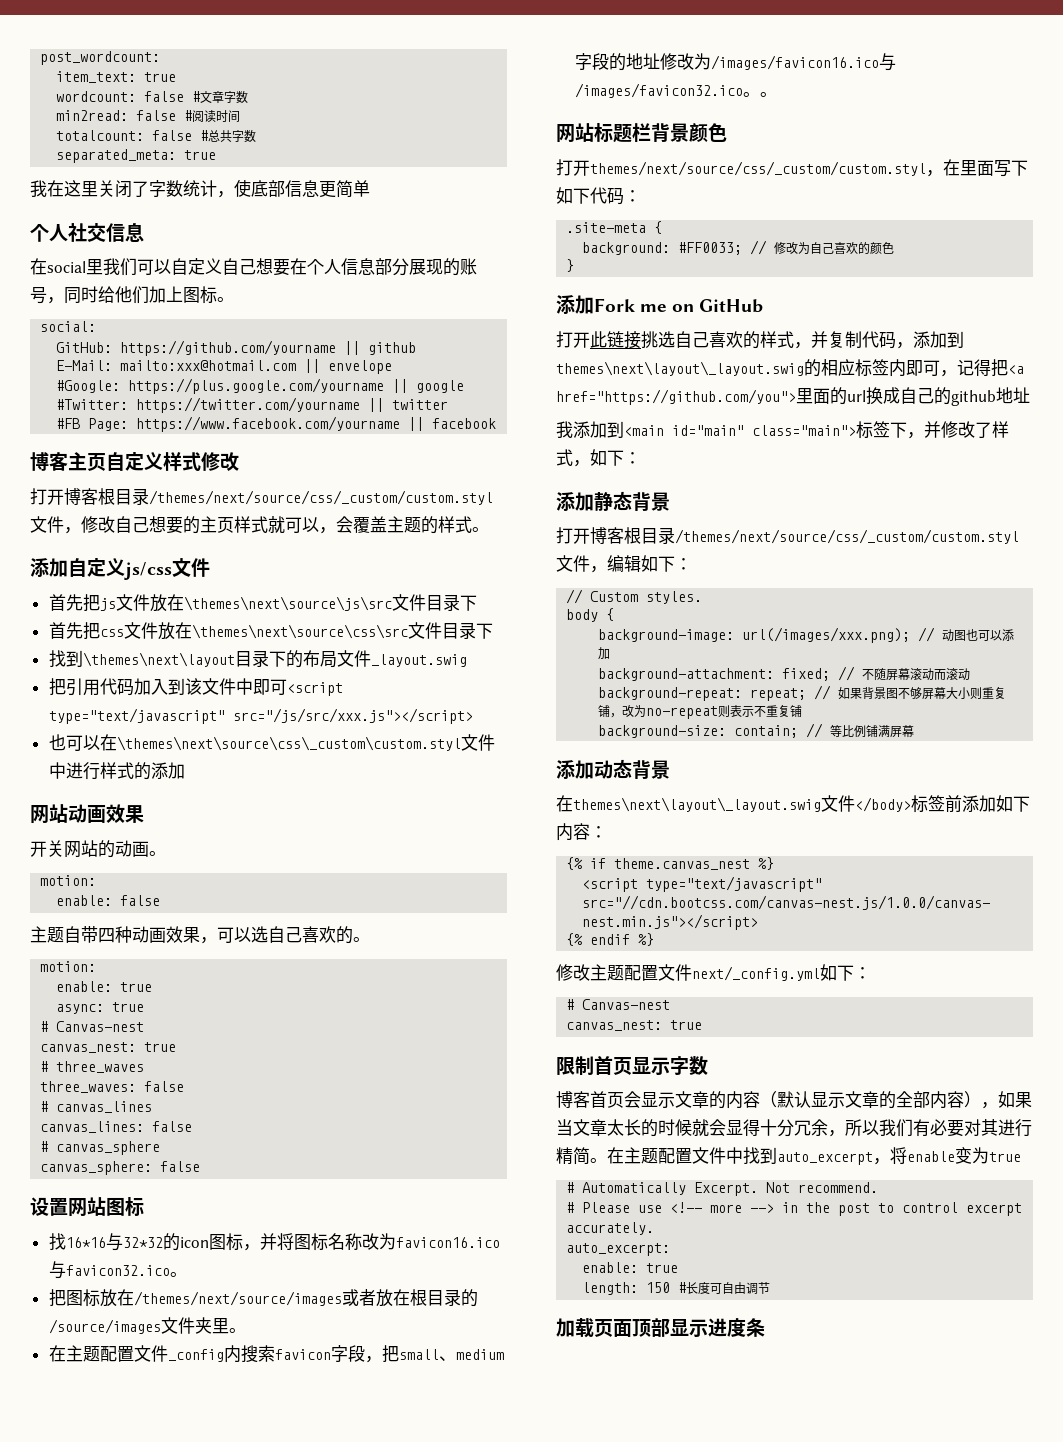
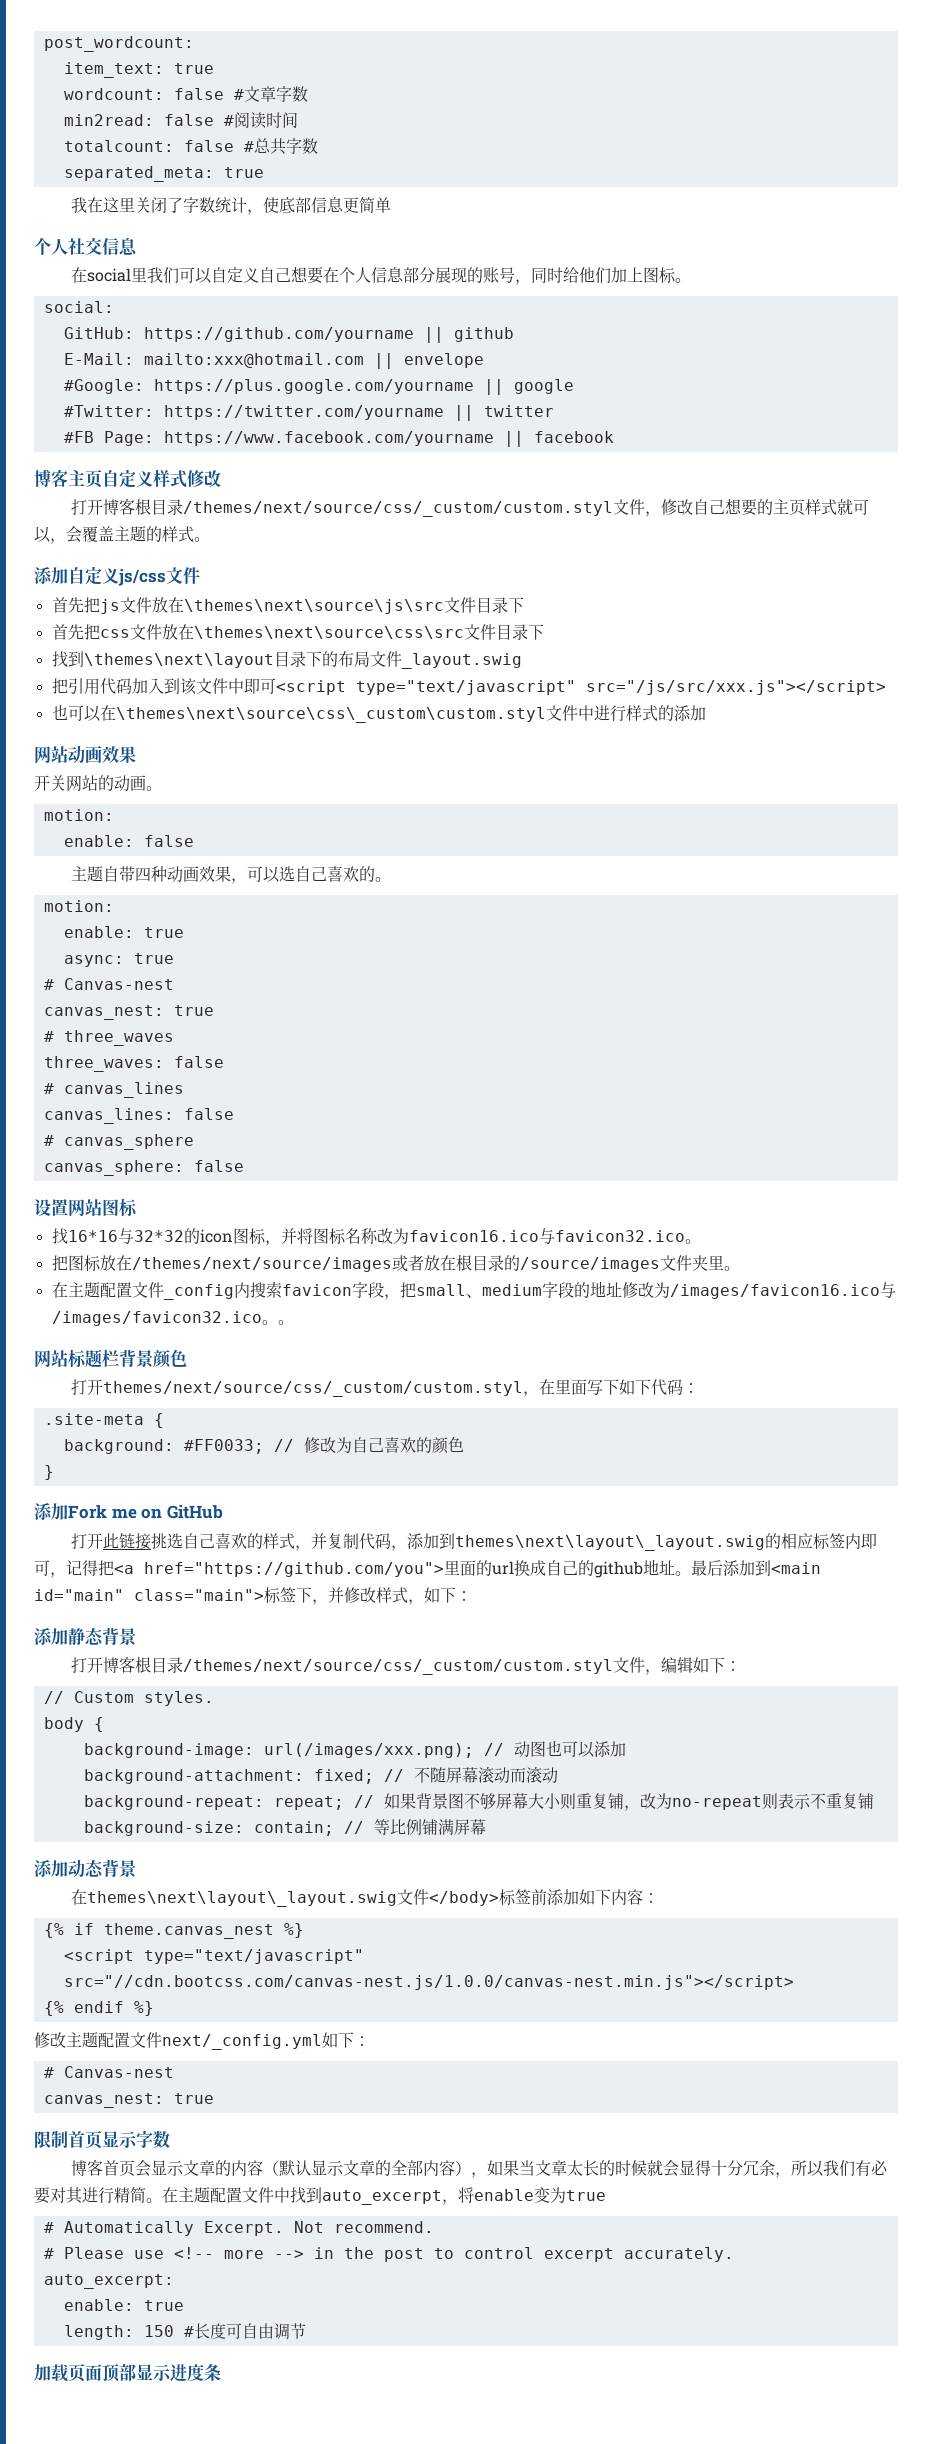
[556,421,573,438] // 我 -> [675,1560,723,1576] 。最后
[975,422,992,438] 了 -> (376, 1595) none

